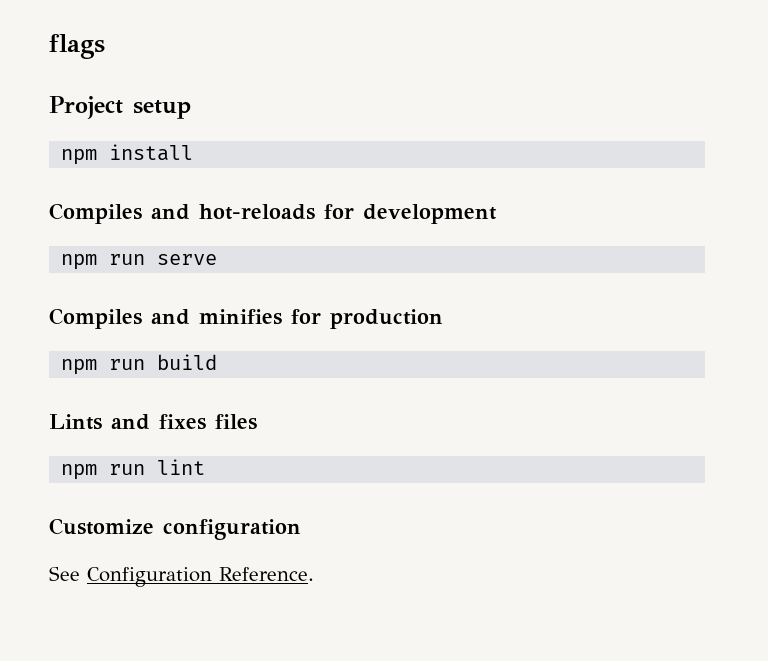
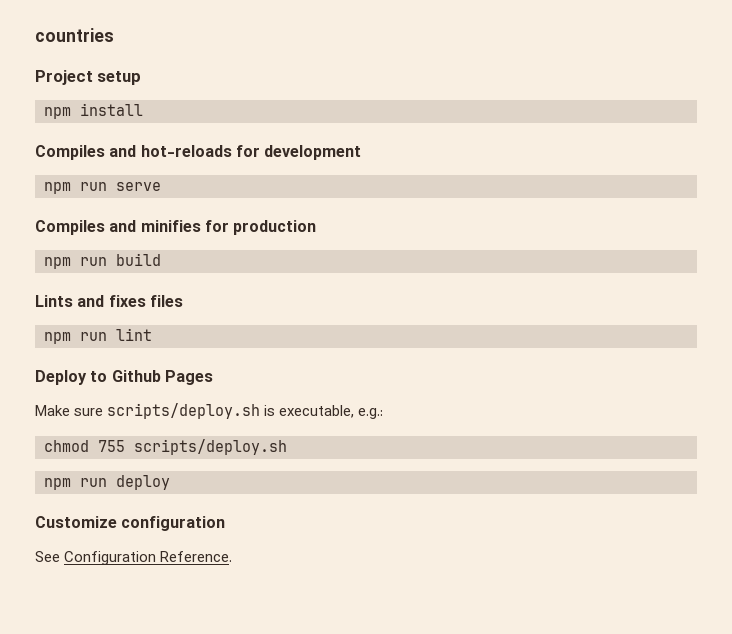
[49,34,105,59] flags -> [35,28,114,42] countries
(206, 467) none -> [35,370,213,385] [35,403,384,419] [44,439,287,455] [44,475,170,490] // Deploy to Github Pages // Make sure scripts/deploy.sh is executable, e.g.: // chmod 755 scripts/deploy.sh // npm run deploy

